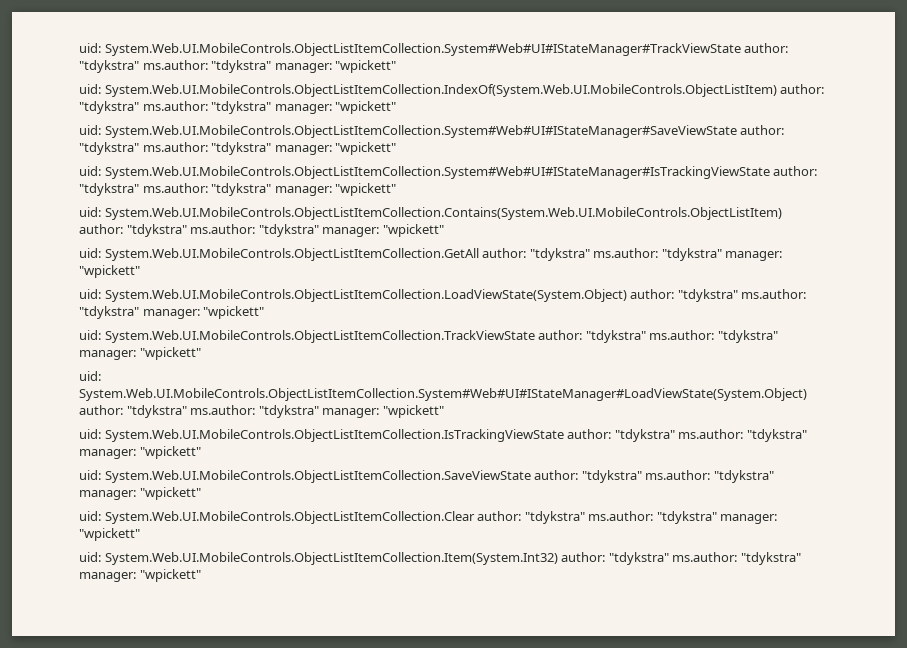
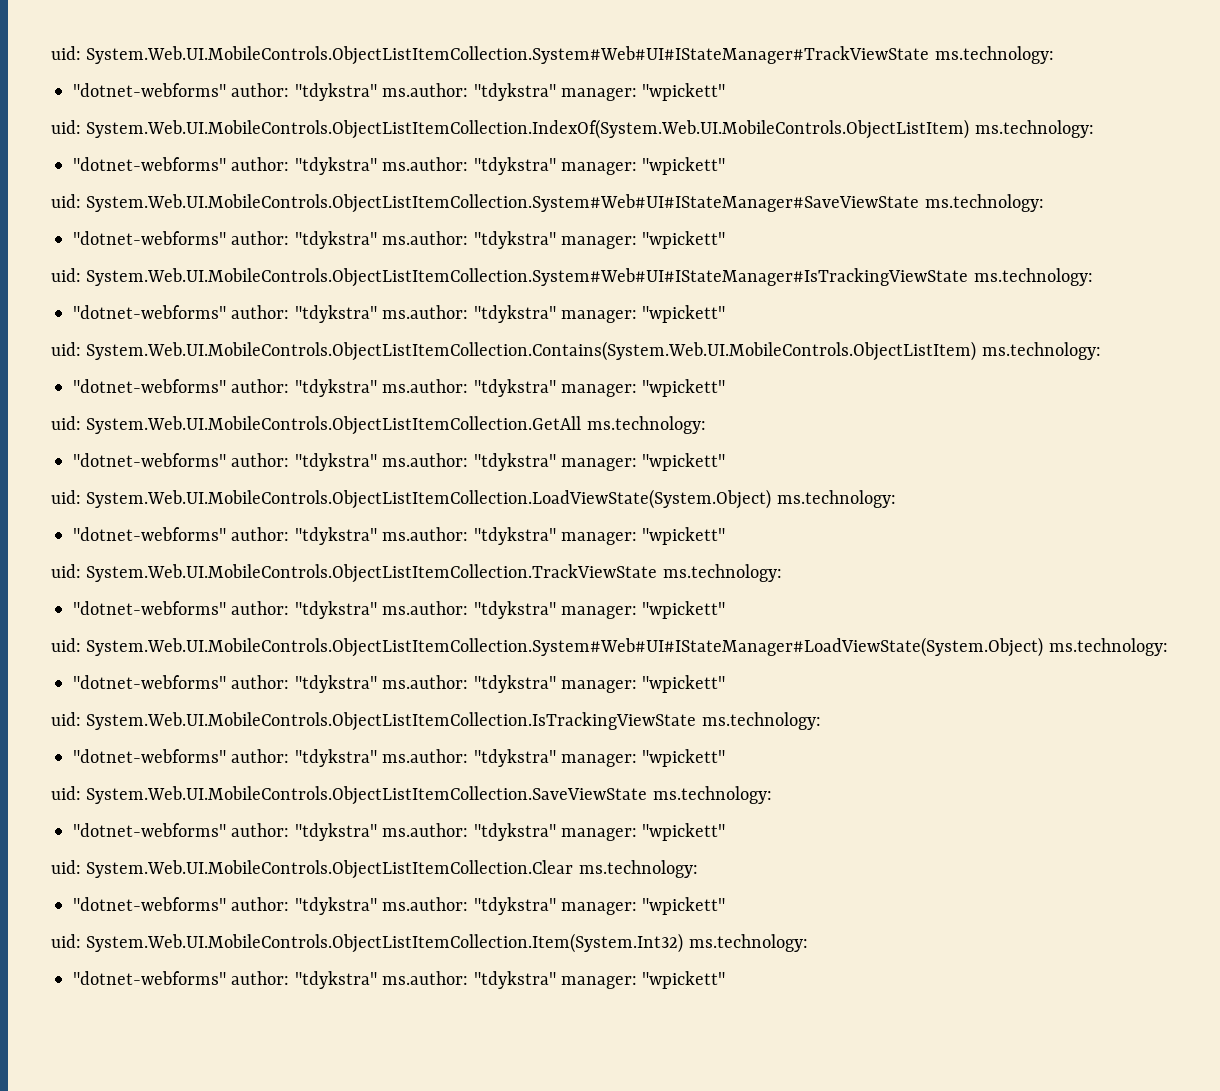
(741, 49) none -> [934,46,1054,64] [73,83,226,97] ms.technology: // "dotnet-webforms"
(777, 90) none -> [974,120,1094,138] [73,157,226,171] ms.technology: // "dotnet-webforms"
(737, 131) none -> [924,194,1044,212] [73,231,226,245] ms.technology: // "dotnet-webforms"
(770, 172) none -> [973,268,1093,286] [73,305,226,319] ms.technology: // "dotnet-webforms"
(782, 213) none -> [981,342,1101,360] [73,379,226,393] ms.technology: // "dotnet-webforms"
(479, 254) none -> [586,416,706,434] [73,453,226,467] ms.technology: // "dotnet-webforms"
(627, 295) none -> [776,490,896,508] [73,527,226,541] ms.technology: // "dotnet-webforms"
(535, 336) none -> [662,564,782,582] [73,601,226,615] ms.technology: // "dotnet-webforms"
(807, 394) none -> [1048,638,1168,656] [73,675,226,689] ms.technology: // "dotnet-webforms"
(564, 435) none -> [701,712,821,730] [73,749,226,763] ms.technology: // "dotnet-webforms"
(531, 476) none -> [652,786,772,804] [73,823,226,837] ms.technology: // "dotnet-webforms"
(475, 517) none -> [578,860,698,878] [73,897,226,911] ms.technology: // "dotnet-webforms"
(558, 558) none -> [688,934,808,952] [73,971,226,985] ms.technology: // "dotnet-webforms"

